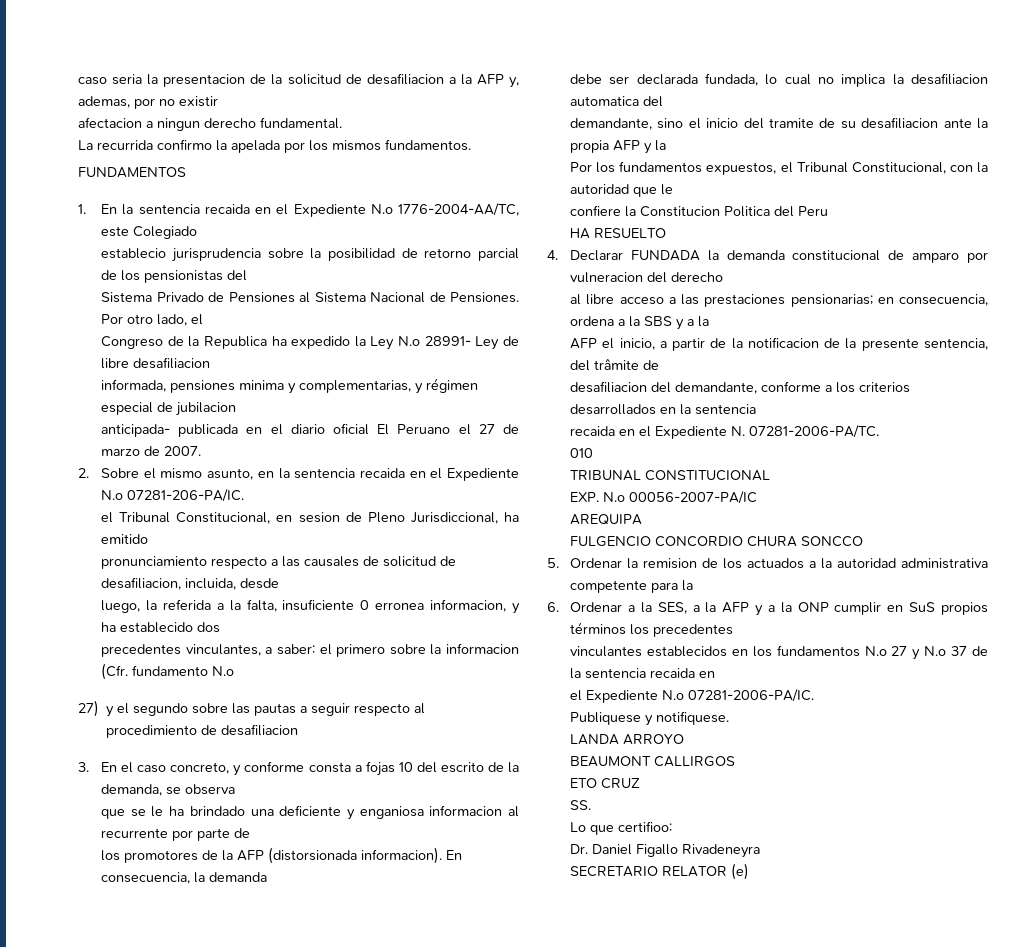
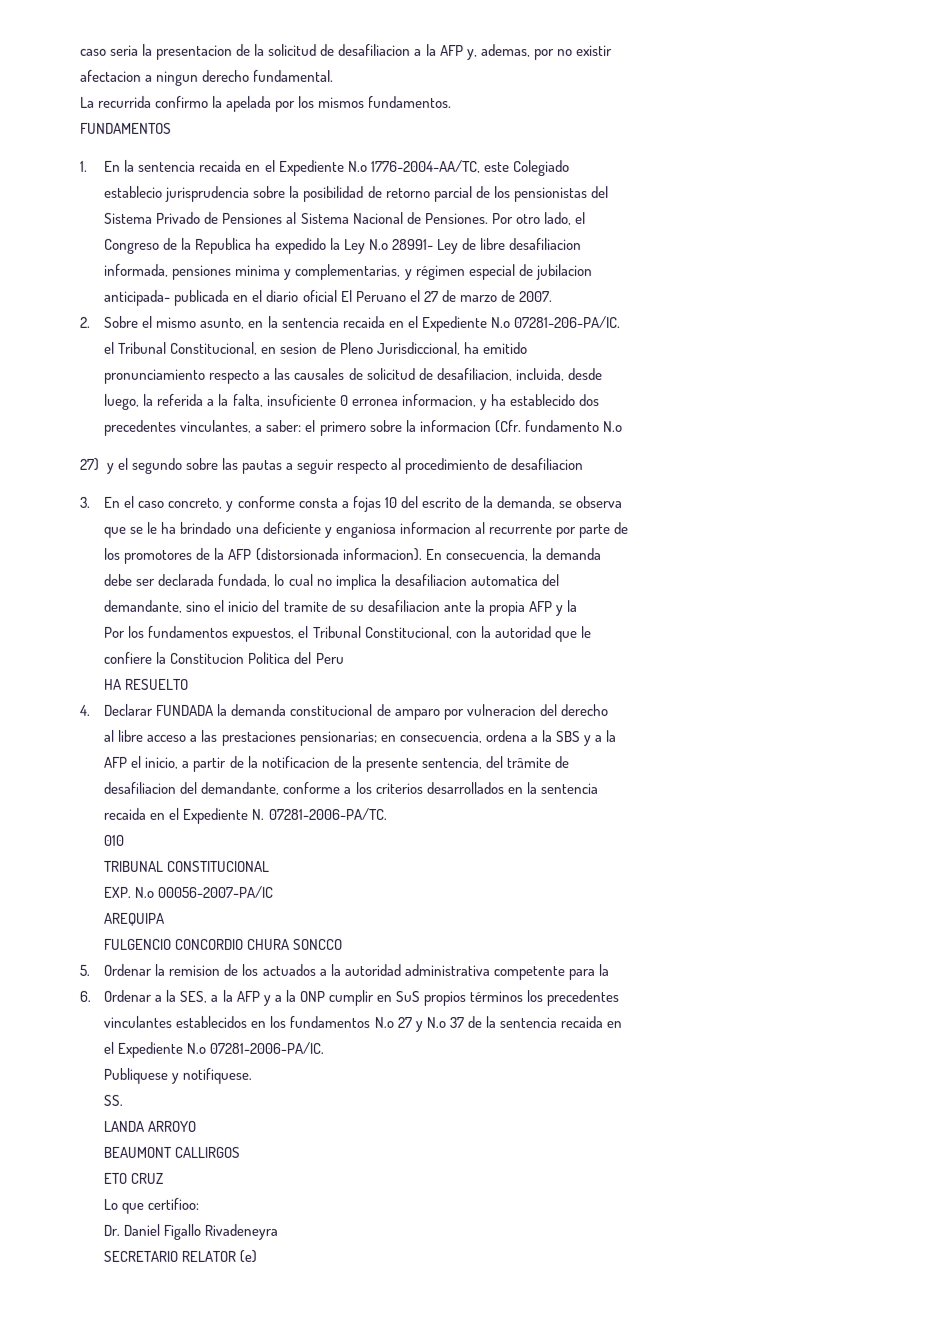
(730, 718) none -> [103,1094,124,1106] // SS.
[570,800,592,810] // SS. -> (165, 1178) none

